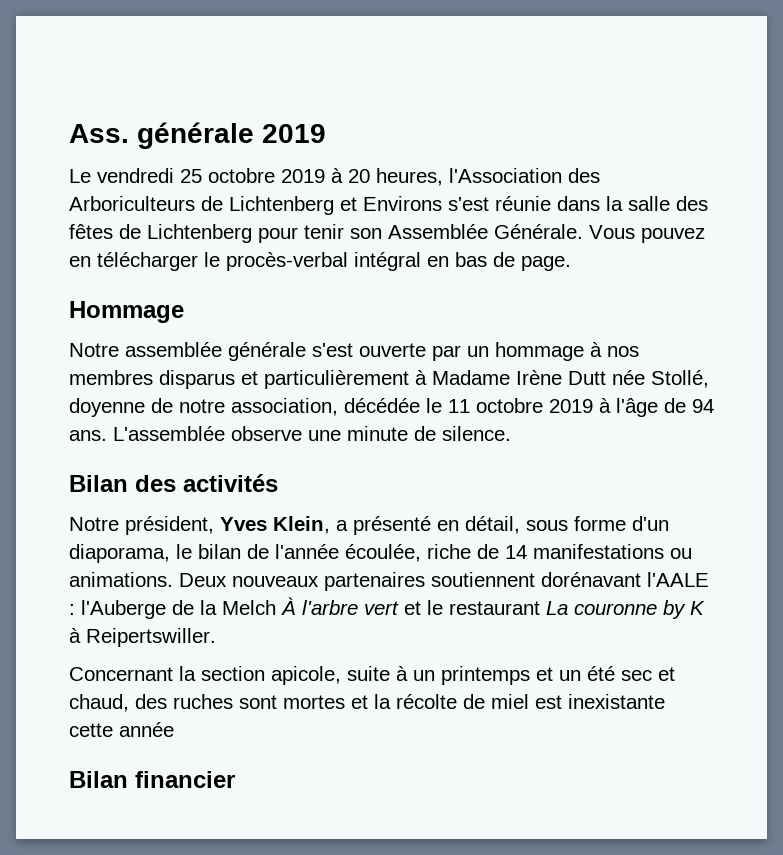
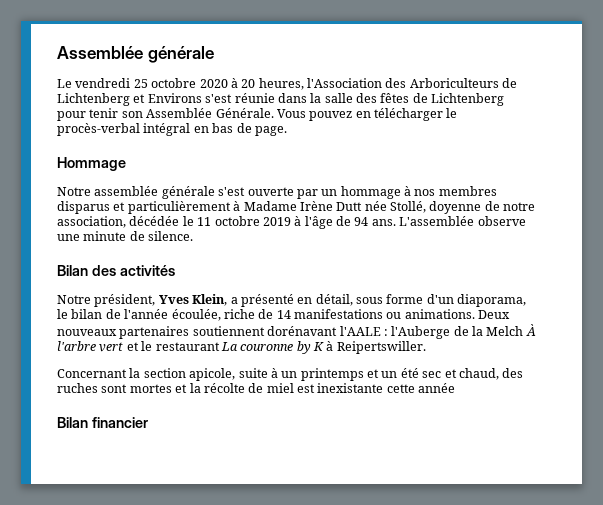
[69,122,326,149] Ass. générale 2019 -> [57,46,214,63] Assemblée générale
[281,169,325,183] 2019 -> [199,79,228,88] 2020

